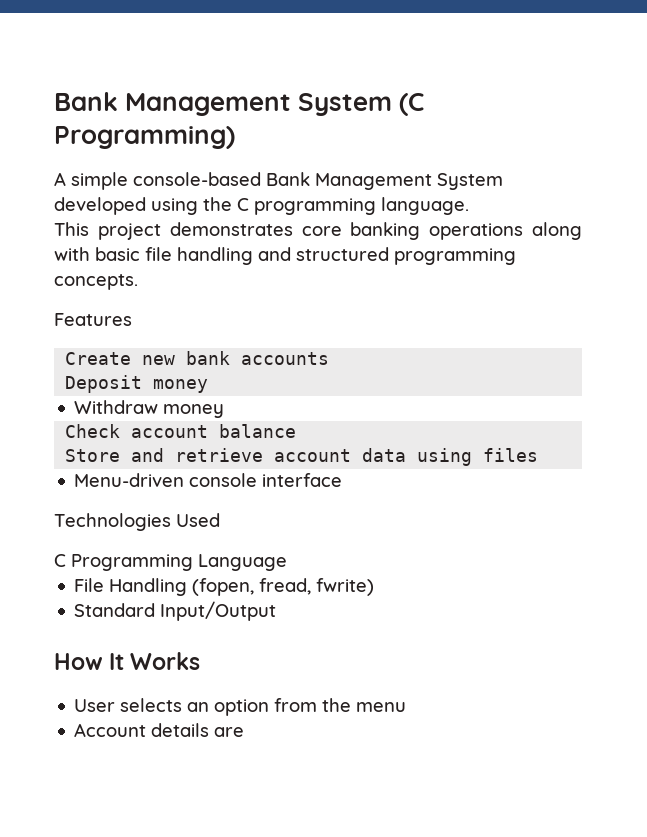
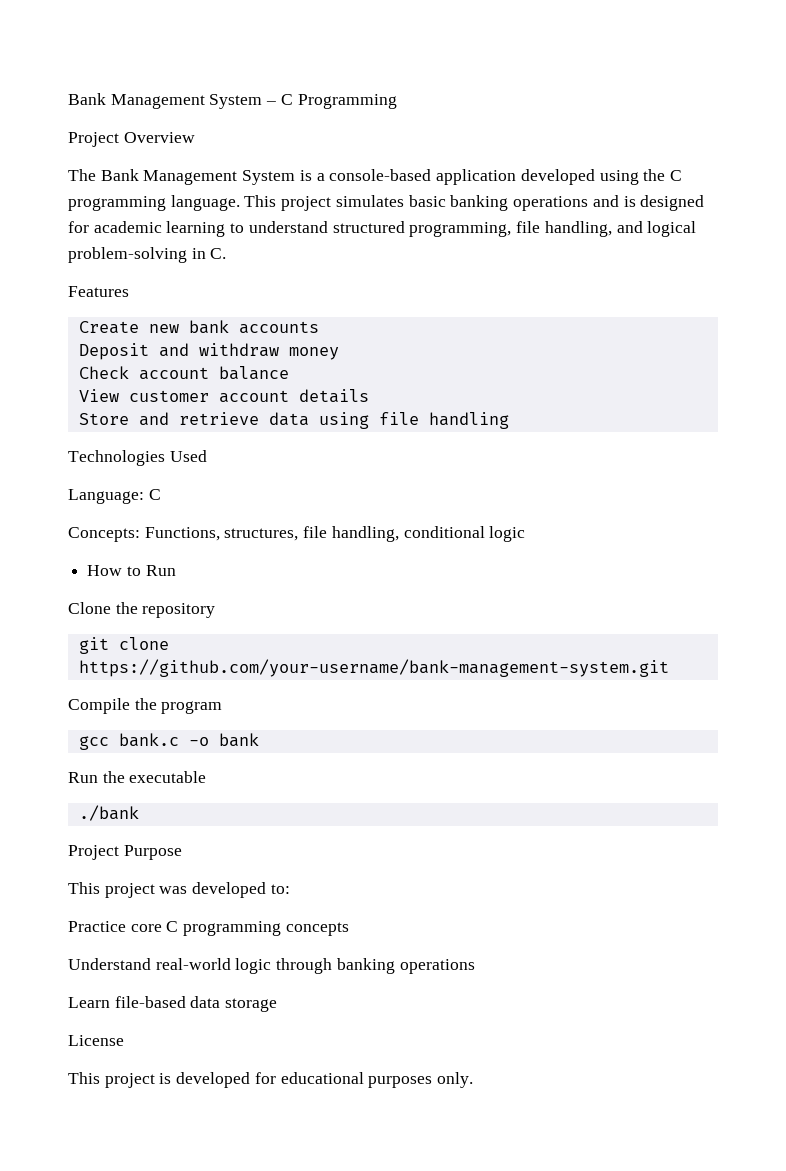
[54,92,425,116] [54,126,235,149] [54,172,503,190] Bank Management System (C Programming) // A simple console-based Bank Management System -> [68,93,397,109] [68,132,195,147] [68,169,517,185] Bank Management System – C Programming // Project Overview // The Bank Management System is a console-based application
[54,222,582,240] [54,247,516,265] [54,274,138,290] // This project demonstrates core banking operations along with basic file handling and structured programming concepts. -> [244,195,705,211] [68,221,697,237] [68,247,227,263] This project simulates basic banking operations and is designed for academic learning to understand structured programming, file handling, and logical problem-solving in C.
[153,379,209,393] [74,400,159,414] money // Withdraw -> [158,343,279,357] and withdraw
(297, 431) none -> [78,389,369,403] // View customer account details
[274,449,352,462] account -> (259, 418) none
[483,448,539,462] [74,473,343,487] files // Menu-driven console interface -> [378,412,509,429] file handling
[54,554,287,571] [74,578,375,596] [74,601,277,621] [54,652,201,670] [74,698,407,716] [74,723,245,737] C Programming Language // File Handling (fopen, fread, fwrite) // Standard Input/Output // How It Works // User selects an option from the menu // Account details are -> [68,489,161,504] [68,526,526,542] [87,565,176,576] [68,602,216,618] [78,637,169,654] [78,659,669,677] [68,698,223,714] [78,733,259,750] [68,771,207,783] [78,805,139,821] [68,845,182,860] [68,882,290,898] [68,921,349,936] [68,958,475,974] [68,996,278,1012] [68,1035,124,1046] [68,1072,474,1088] Language: C // Concepts: Functions, structures, file handling, conditional logic // How to Run // Clone the repository // git clone https://github.com/your-username/bank-management-system.git // Compile the program // gcc bank.c -o bank // Run the executable // ./bank // Project Purpose // This project was developed to: // Practice core C programming concepts // Understand real-world logic through banking operations // Learn file-based data storage // License // This project is developed for educational purposes only.

